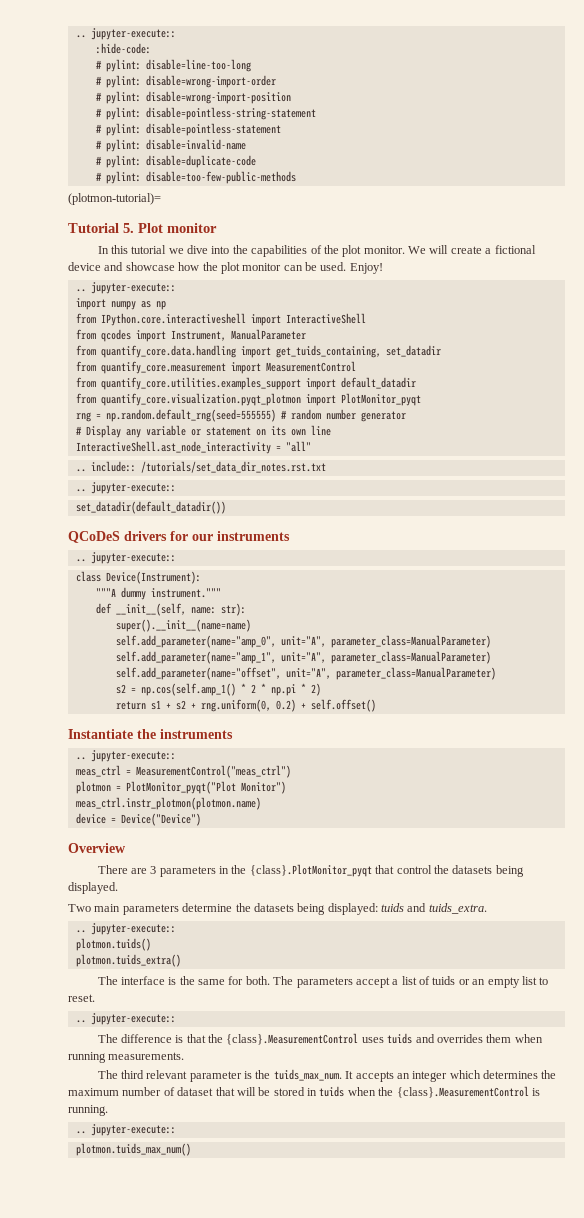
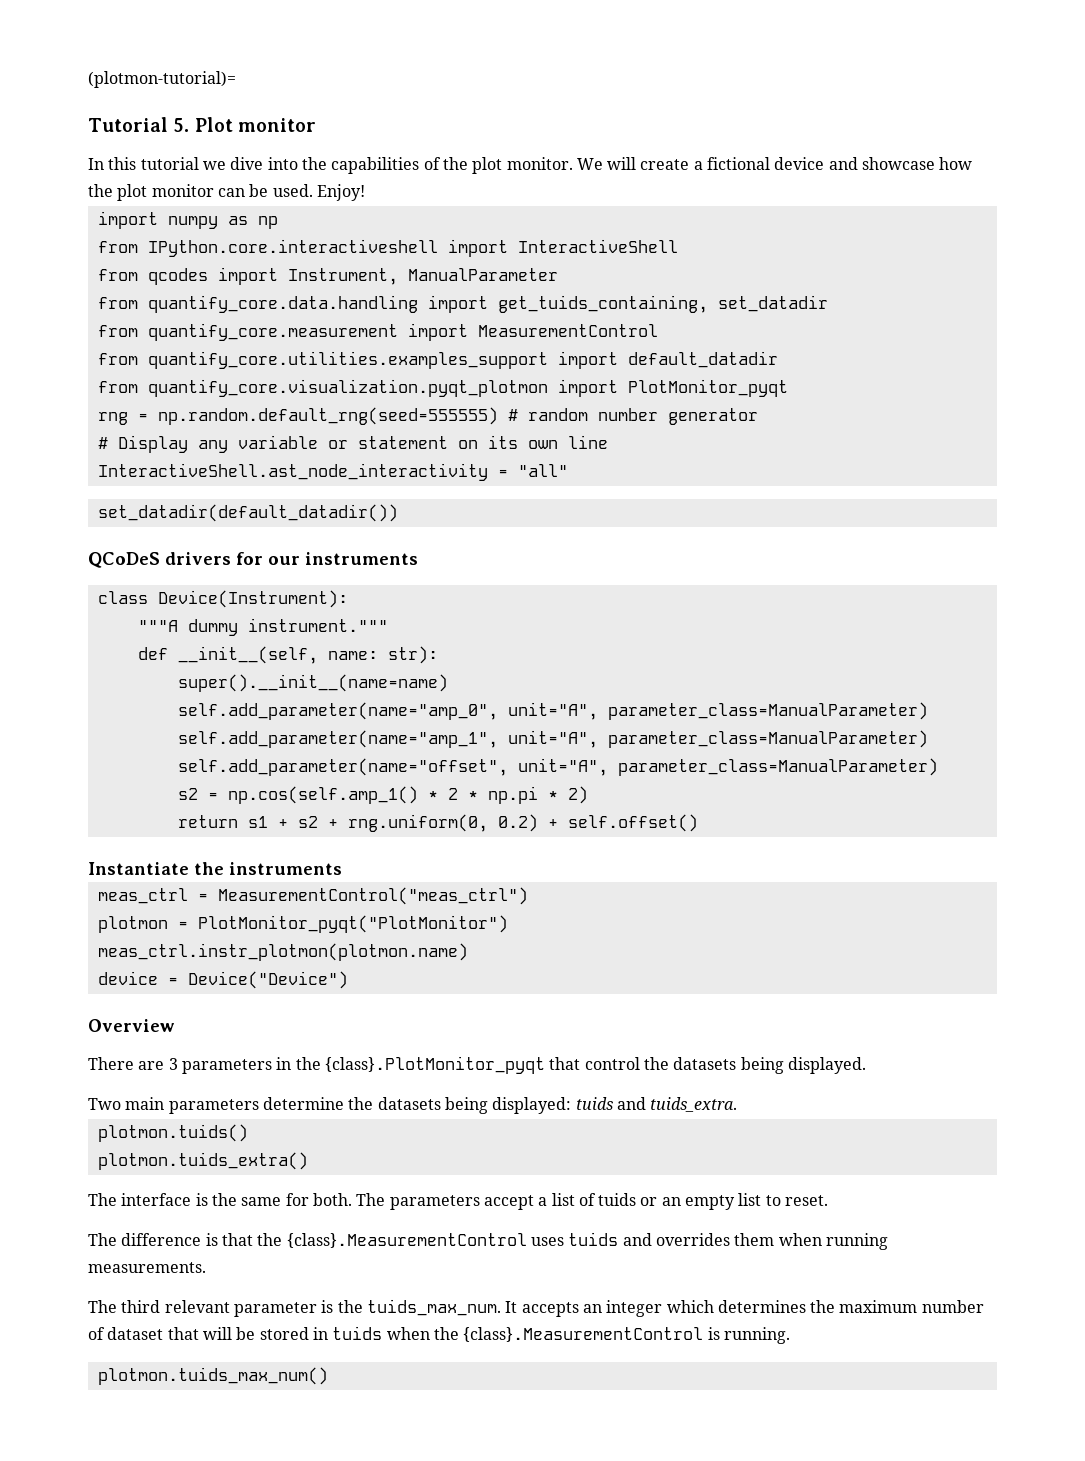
[75,28,176,40] [95,43,151,54] [95,59,251,72] [95,75,276,88] [95,91,291,104] [95,107,316,120] [95,123,281,136] [95,139,246,152] [95,155,256,168] [95,171,296,184] .. jupyter-execute:: // :hide-code: // # pylint: disable=line-too-long // # pylint: disable=wrong-import-order // # pylint: disable=wrong-import-position // # pylint: disable=pointless-string-statement // # pylint: disable=pointless-statement // # pylint: disable=invalid-name // # pylint: disable=duplicate-code // # pylint: disable=too-few-public-methods // -> (88, 79) none
[75,282,176,294] // .. jupyter-execute:: -> (365, 192) none
[75,461,326,473] [75,482,176,494] // .. include:: /tutorials/set_data_dir_notes.rst.txt // .. jupyter-execute:: -> (568, 470) none
[75,552,176,564] // .. jupyter-execute:: -> (418, 558) none
[75,750,176,762] // .. jupyter-execute:: -> (342, 868) none
[125,781,286,794] PlotMonitor_pyqt("Plot Monitor") -> [197,915,508,933] PlotMonitor_pyqt("PlotMonitor")
[75,923,176,935] // .. jupyter-execute:: -> (738, 1104) none
[75,1013,176,1025] // .. jupyter-execute:: -> (829, 1200) none
[75,1124,176,1136] // .. jupyter-execute:: -> (790, 1335) none

